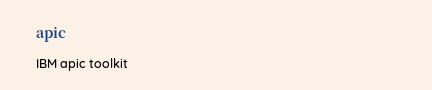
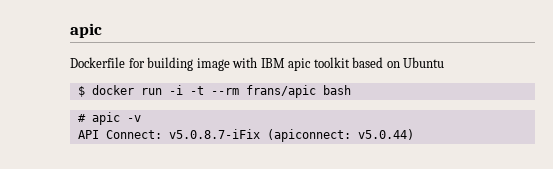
[36,58,128,71] IBM apic toolkit -> [70,57,445,71] [77,85,351,98] [77,112,141,125] [77,129,414,142] Dockerfile for building image with IBM apic toolkit based on Ubuntu // $ docker run -i -t --rm frans/apic bash // # apic -v // API Connect: v5.0.8.7-iFix (apiconnect: v5.0.44)

